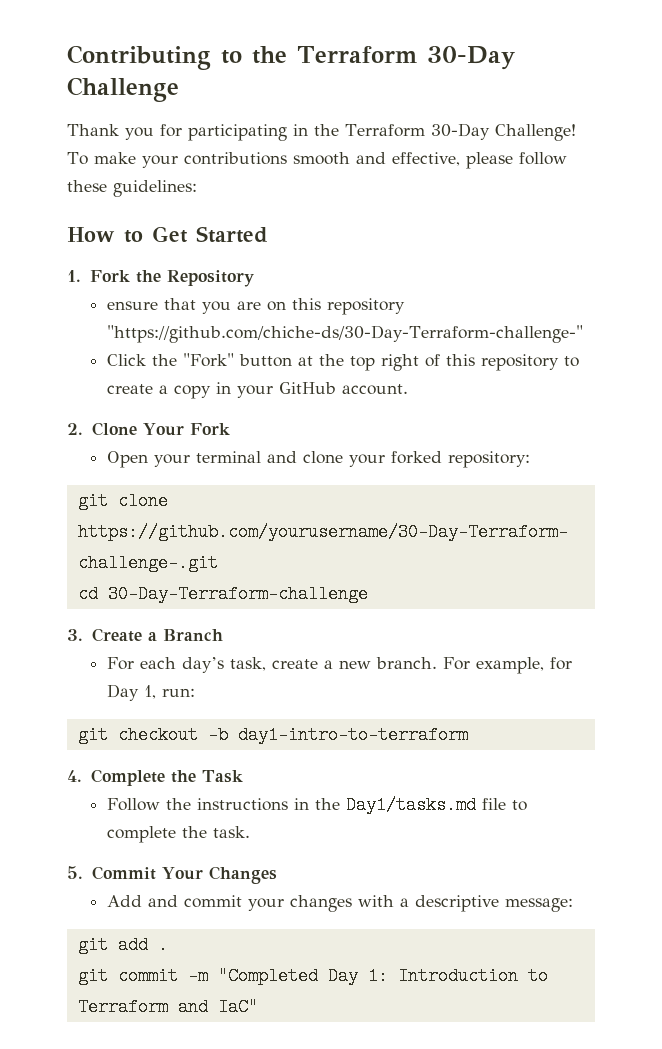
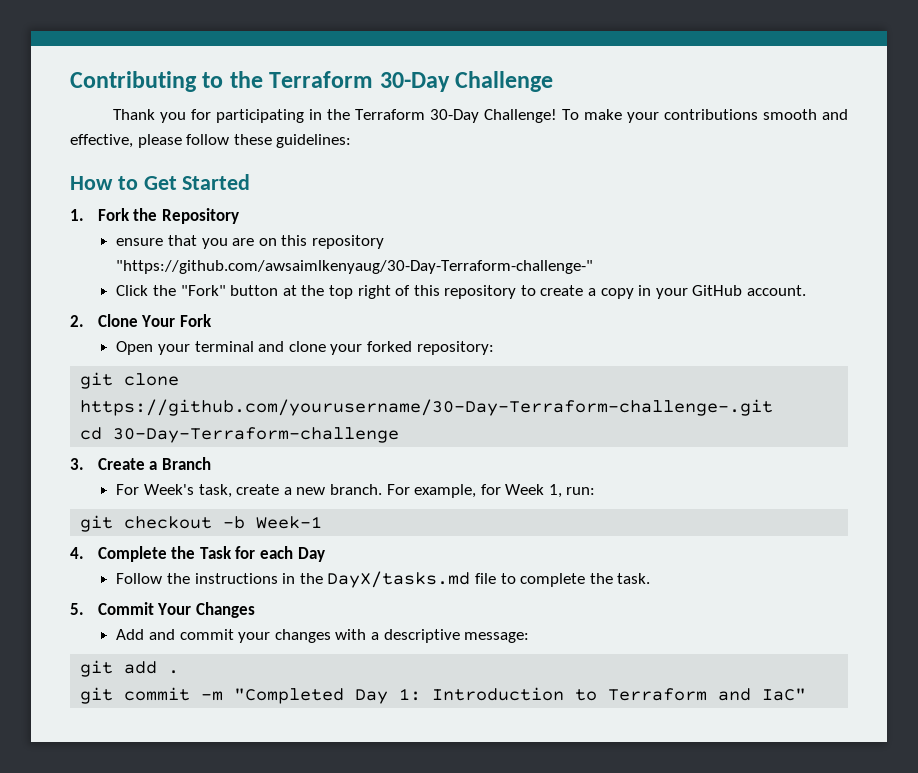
[106,325,583,343] "https://github.com/chiche-ds/30-Day-Terraform-challenge-" -> [116,260,594,274] "https://github.com/awsaimlkenyaug/30-Day-Terraform-challenge-"
[139,657,224,673] each day’s -> [143,484,194,495] Week's
[106,684,139,701] Day -> [505,484,545,495] Week
[237,726,468,744] day1-intro-to-terraform -> [256,516,323,529] Week-1
(243, 776) none -> [235,546,325,562] for each Day
[345,796,476,814] Day1/tasks.md -> [327,571,471,588] DayX/tasks.md

